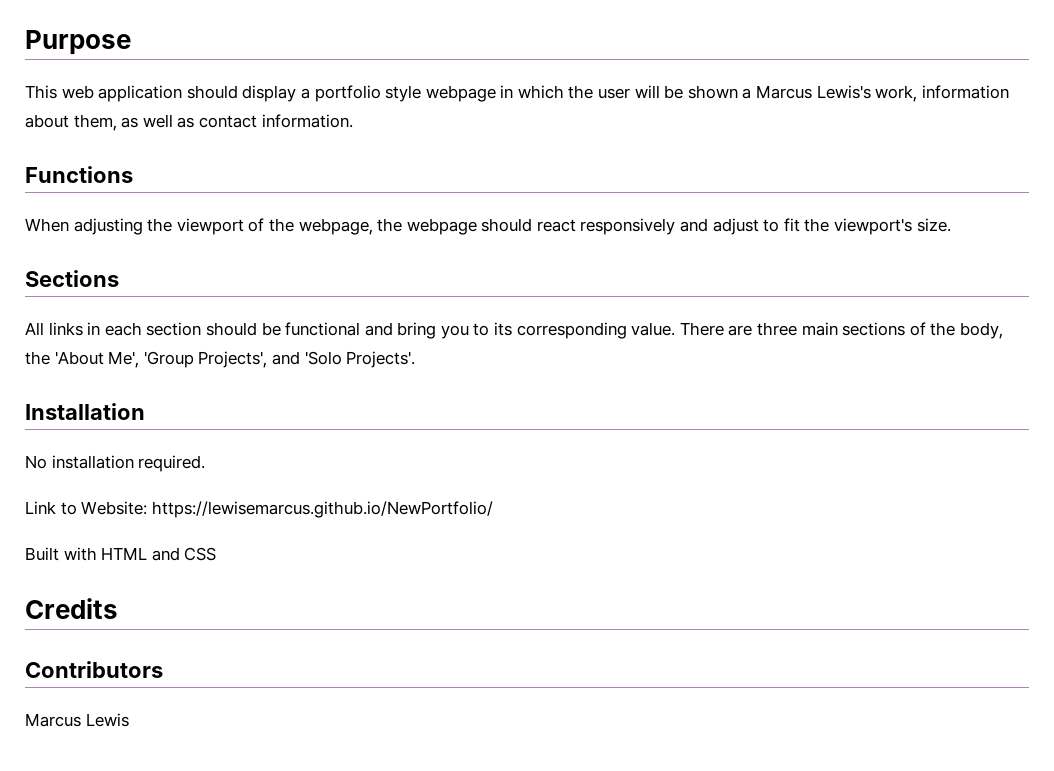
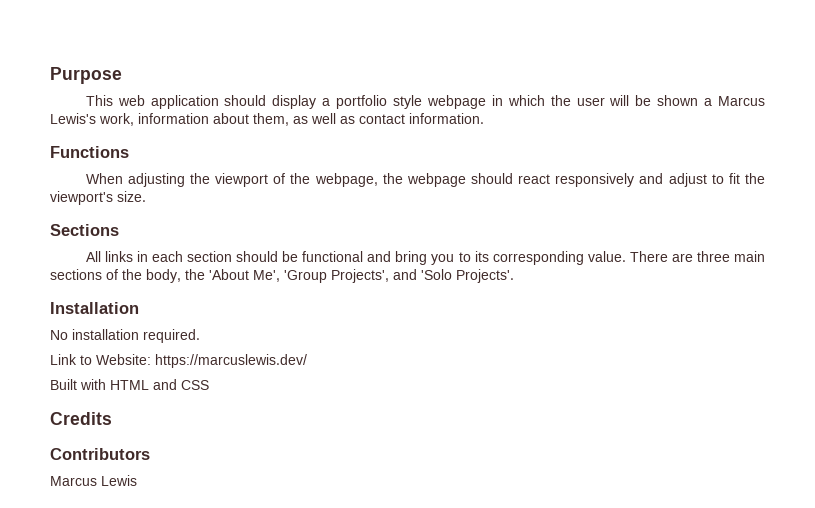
[151,501,493,518] https://lewisemarcus.github.io/NewPortfolio/ -> [155,354,307,368] https://marcuslewis.dev/

